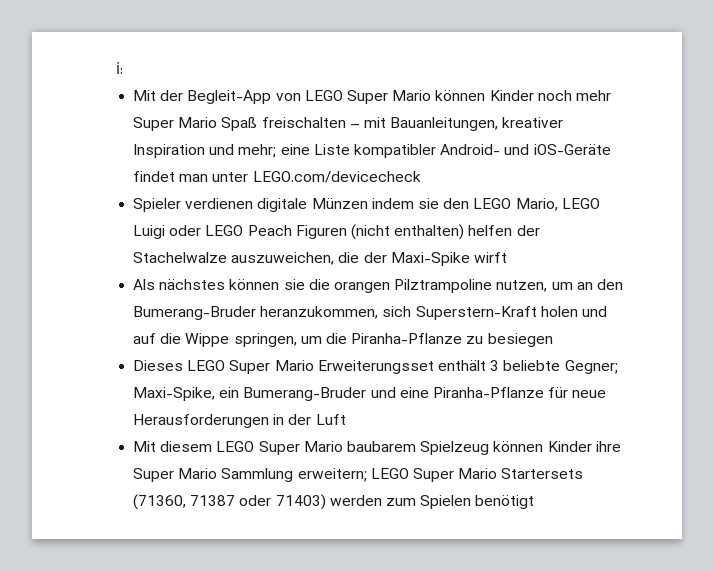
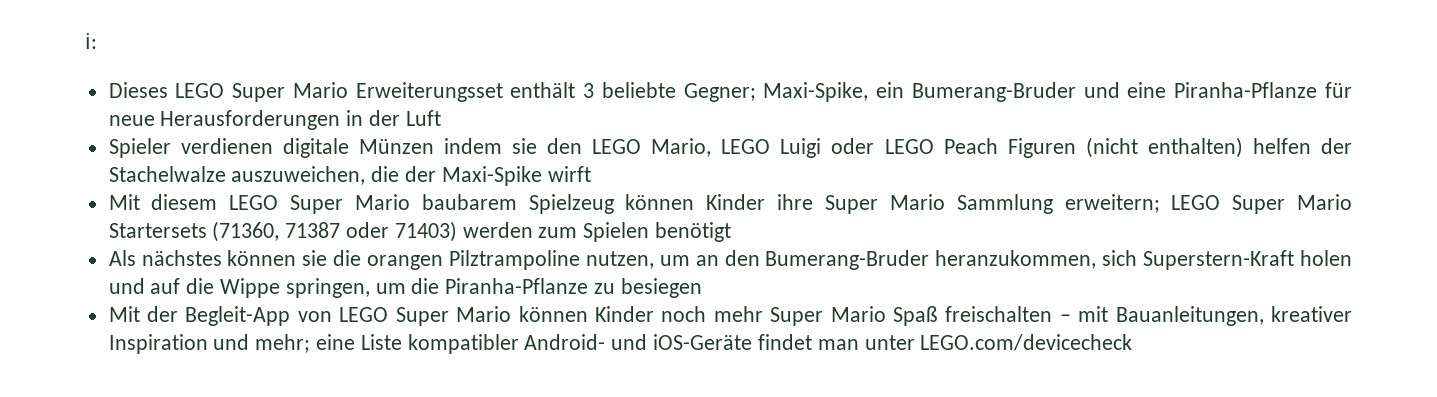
(123, 68) none -> [108,82,1352,102] [108,110,441,130] [108,137,1353,158] [108,166,591,186] [108,194,1352,214] [108,221,732,242] [108,250,1352,270] [108,278,702,298] // Dieses LEGO Super Mario Erweiterungsset enthält 3 beliebte Gegner; Maxi-Spike, ein Bumerang-Bruder und eine Piranha-Pflanze für neue Herausforderungen in der Luft // Spieler verdienen digitale Münzen indem sie den LEGO Mario, LEGO Luigi oder LEGO Peach Figuren (nicht enthalten) helfen der Stachelwalze auszuweichen, die der Maxi-Spike wirft // Mit diesem LEGO Super Mario baubarem Spielzeug können Kinder ihre Super Mario Sammlung erweitern; LEGO Super Mario Startersets (71360, 71387 oder 71403) werden zum Spielen benötigt // Als nächstes können sie die orangen Pilztrampoline nutzen, um an den Bumerang-Bruder heranzukommen, sich Superstern-Kraft holen und auf die Wippe springen, um die Piranha-Pflanze zu besiegen
[133,198,600,212] [133,224,540,240] [133,252,507,266] [133,279,623,293] [133,306,607,320] [133,333,553,347] [133,360,618,374] [133,387,607,401] [133,414,346,428] [133,441,621,455] [133,468,584,482] [133,494,535,510] // Spieler verdienen digitale Münzen indem sie den LEGO Mario, LEGO Luigi oder LEGO Peach Figuren (nicht enthalten) helfen der Stachelwalze auszuweichen, die der Maxi-Spike wirft // Als nächstes können sie die orangen Pilztrampoline nutzen, um an den Bumerang-Bruder heranzukommen, sich Superstern-Kraft holen und auf die Wippe springen, um die Piranha-Pflanze zu besiegen // Dieses LEGO Super Mario Erweiterungsset enthält 3 beliebte Gegner; Maxi-Spike, ein Bumerang-Bruder und eine Piranha-Pflanze für neue Herausforderungen in der Luft // Mit diesem LEGO Super Mario baubarem Spielzeug können Kinder ihre Super Mario Sammlung erweitern; LEGO Super Mario Startersets (71360, 71387 oder 71403) werden zum Spielen benötigt -> (1133, 342) none

